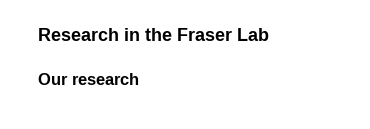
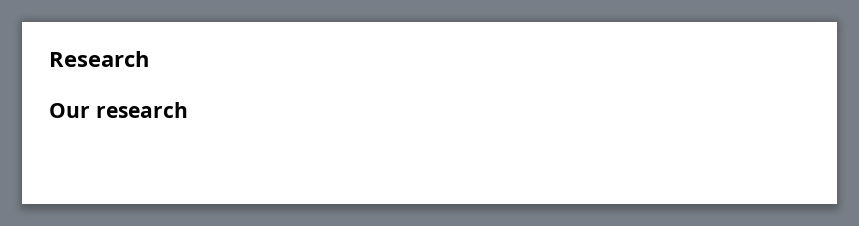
[124,28,269,41] in the Fraser Lab -> (149, 59) none

